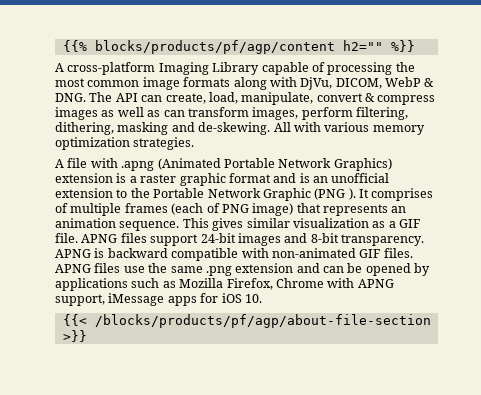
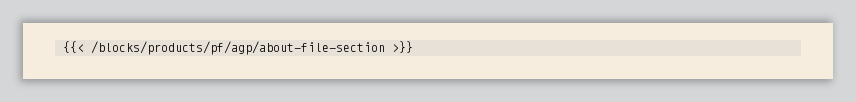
[62,40,415,54] [55,62,415,75] [55,77,435,90] [55,92,436,105] [55,107,408,120] [55,122,425,135] [55,137,195,150] [55,158,392,171] [55,173,390,186] [55,188,434,201] [55,203,407,216] [55,218,420,231] [55,233,424,246] [55,248,413,261] [55,263,431,276] [55,278,394,291] [55,293,262,306] {{% blocks/products/pf/agp/content h2="" %}} // A cross-platform Imaging Library capable of processing the most common image formats along with DjVu, DICOM, WebP & DNG. The API can create, load, manipulate, convert & compress images as well as can transform images, perform filtering, dithering, masking and de-skewing. All with various memory optimization strategies. // A file with .apng (Animated Portable Network Graphics) extension is a raster graphic format and is an unofficial extension to the Portable Network Graphic (PNG ). It comprises of multiple frames (each of PNG image) that represents an animation sequence. This gives similar visualization as a GIF file. APNG files support 24-bit images and 8-bit transparency. APNG is backward compatible with non-animated GIF files. APNG files use the same .png extension and can be opened by applications such as Mozilla Firefox, Chrome with APNG support, iMessage apps for iOS 10. // -> (62, 47) none

